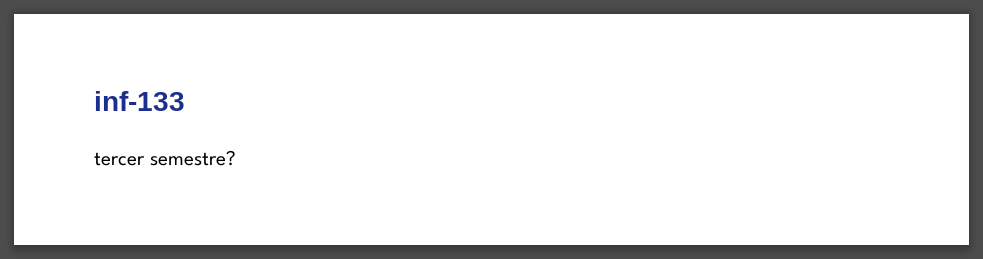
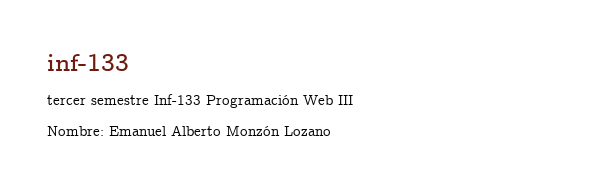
[149,150,236,166] semestre? -> [91,94,353,108] [47,125,331,136] semestre Inf-133 Programación Web III // Nombre: Emanuel Alberto Monzón Lozano

